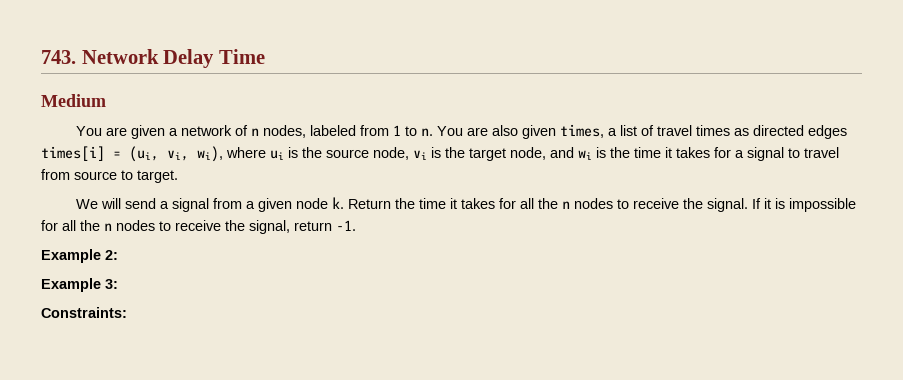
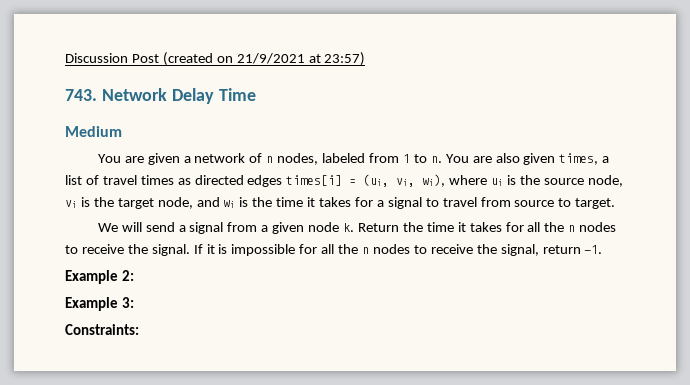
(41, 57) none -> [65,52,366,66] Discussion Post (created on 21/9/2021 at 23:57) //

